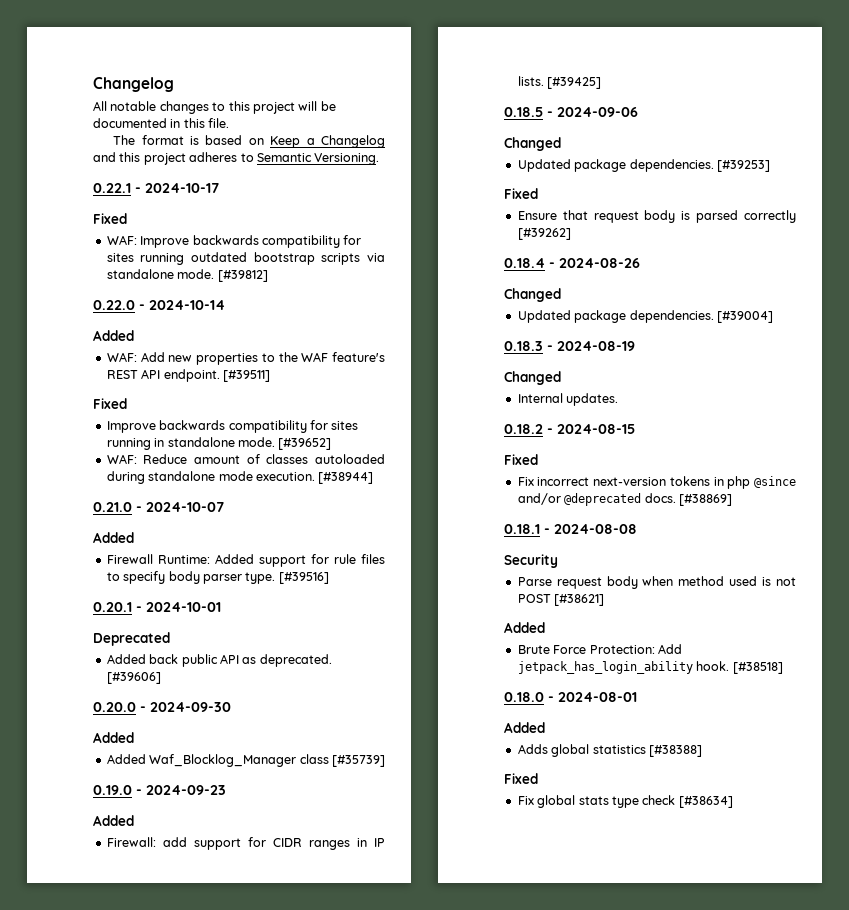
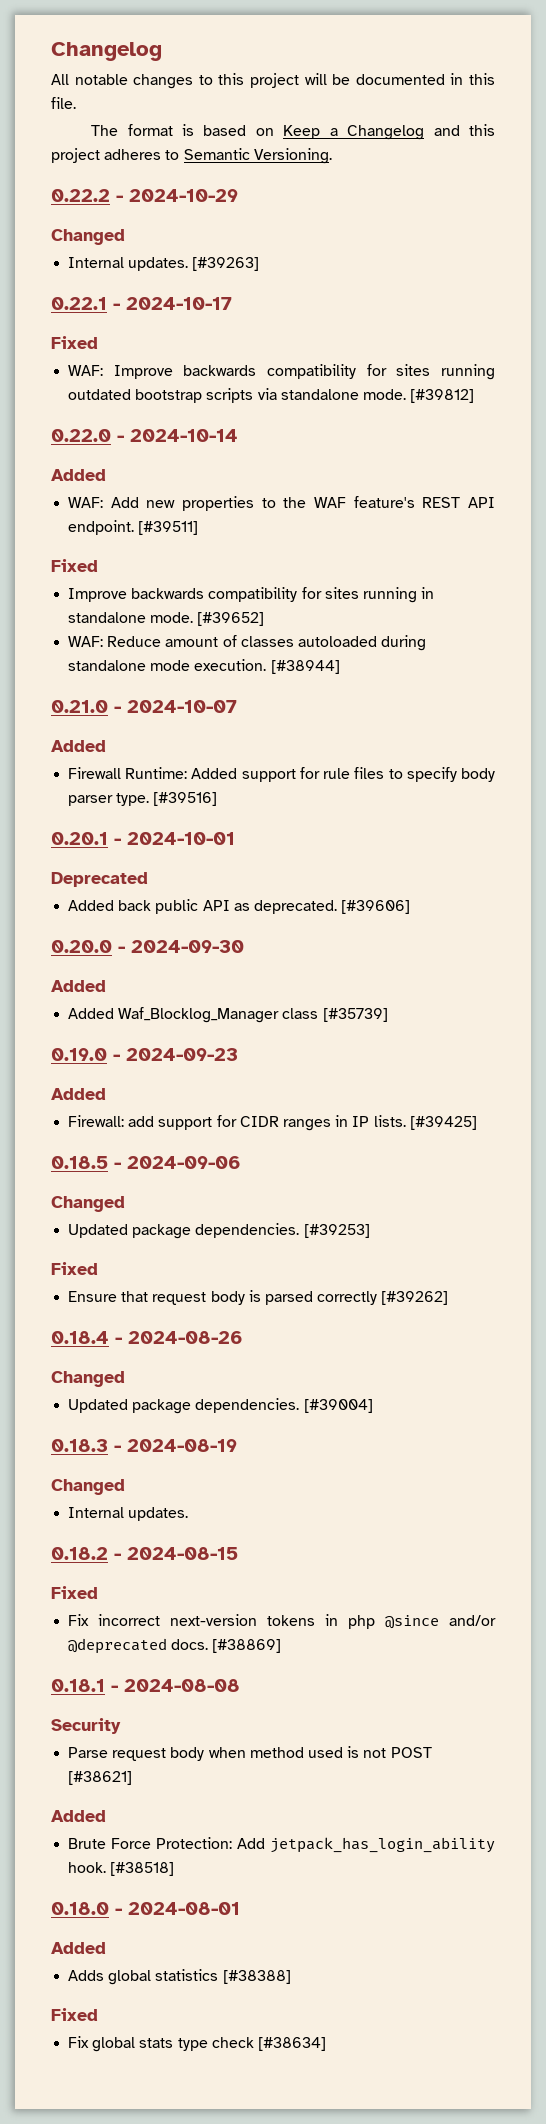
(380, 159) none -> [51,189,238,202] [51,229,125,245] [68,257,260,271] // 0.22.2 - 2024-10-29 // Changed // Internal updates. [#39263]

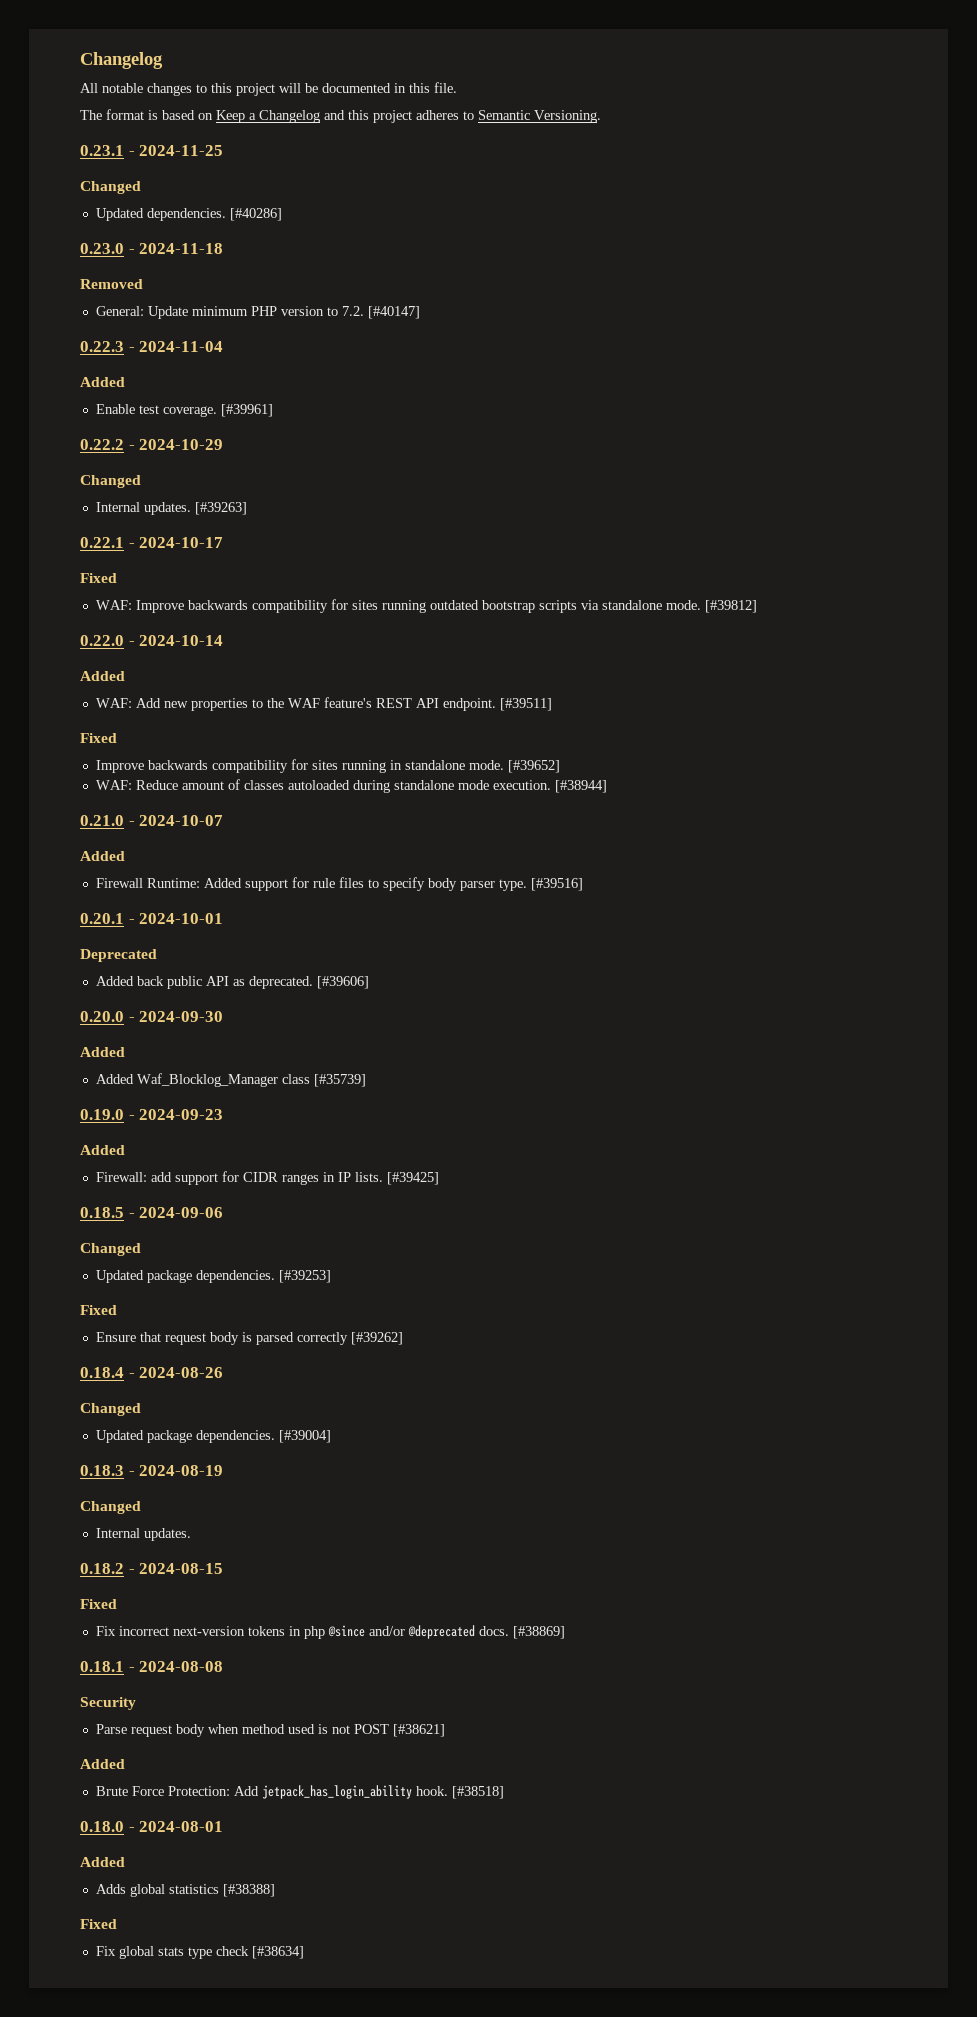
(332, 156) none -> [80,145,224,156] [80,181,141,194] [95,208,282,221] [80,243,224,254] [80,279,143,289] [95,306,420,319] [80,341,224,352] [80,377,125,387] [95,404,273,417] // 0.23.1 - 2024-11-25 // Changed // Updated dependencies. [#40286] // 0.23.0 - 2024-11-18 // Removed // General: Update minimum PHP version to 7.2. [#40147] // 0.22.3 - 2024-11-04 // Added // Enable test coverage. [#39961]

